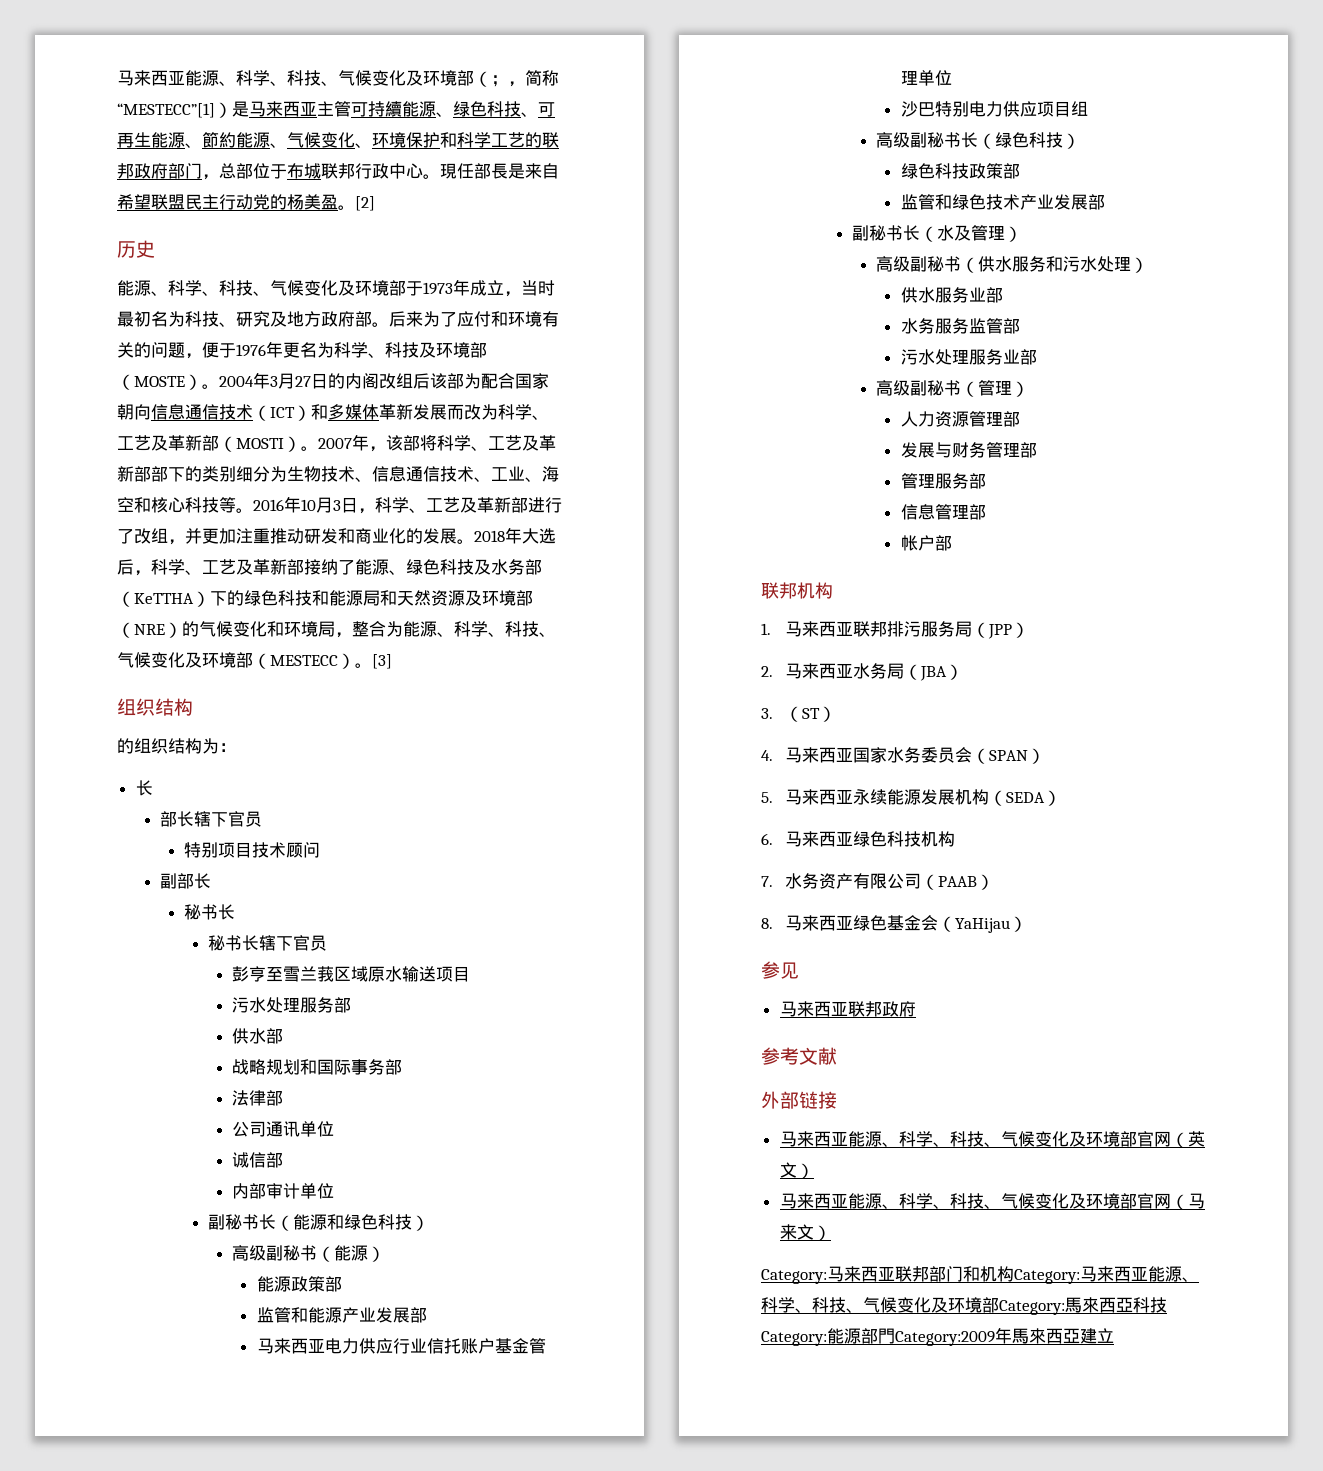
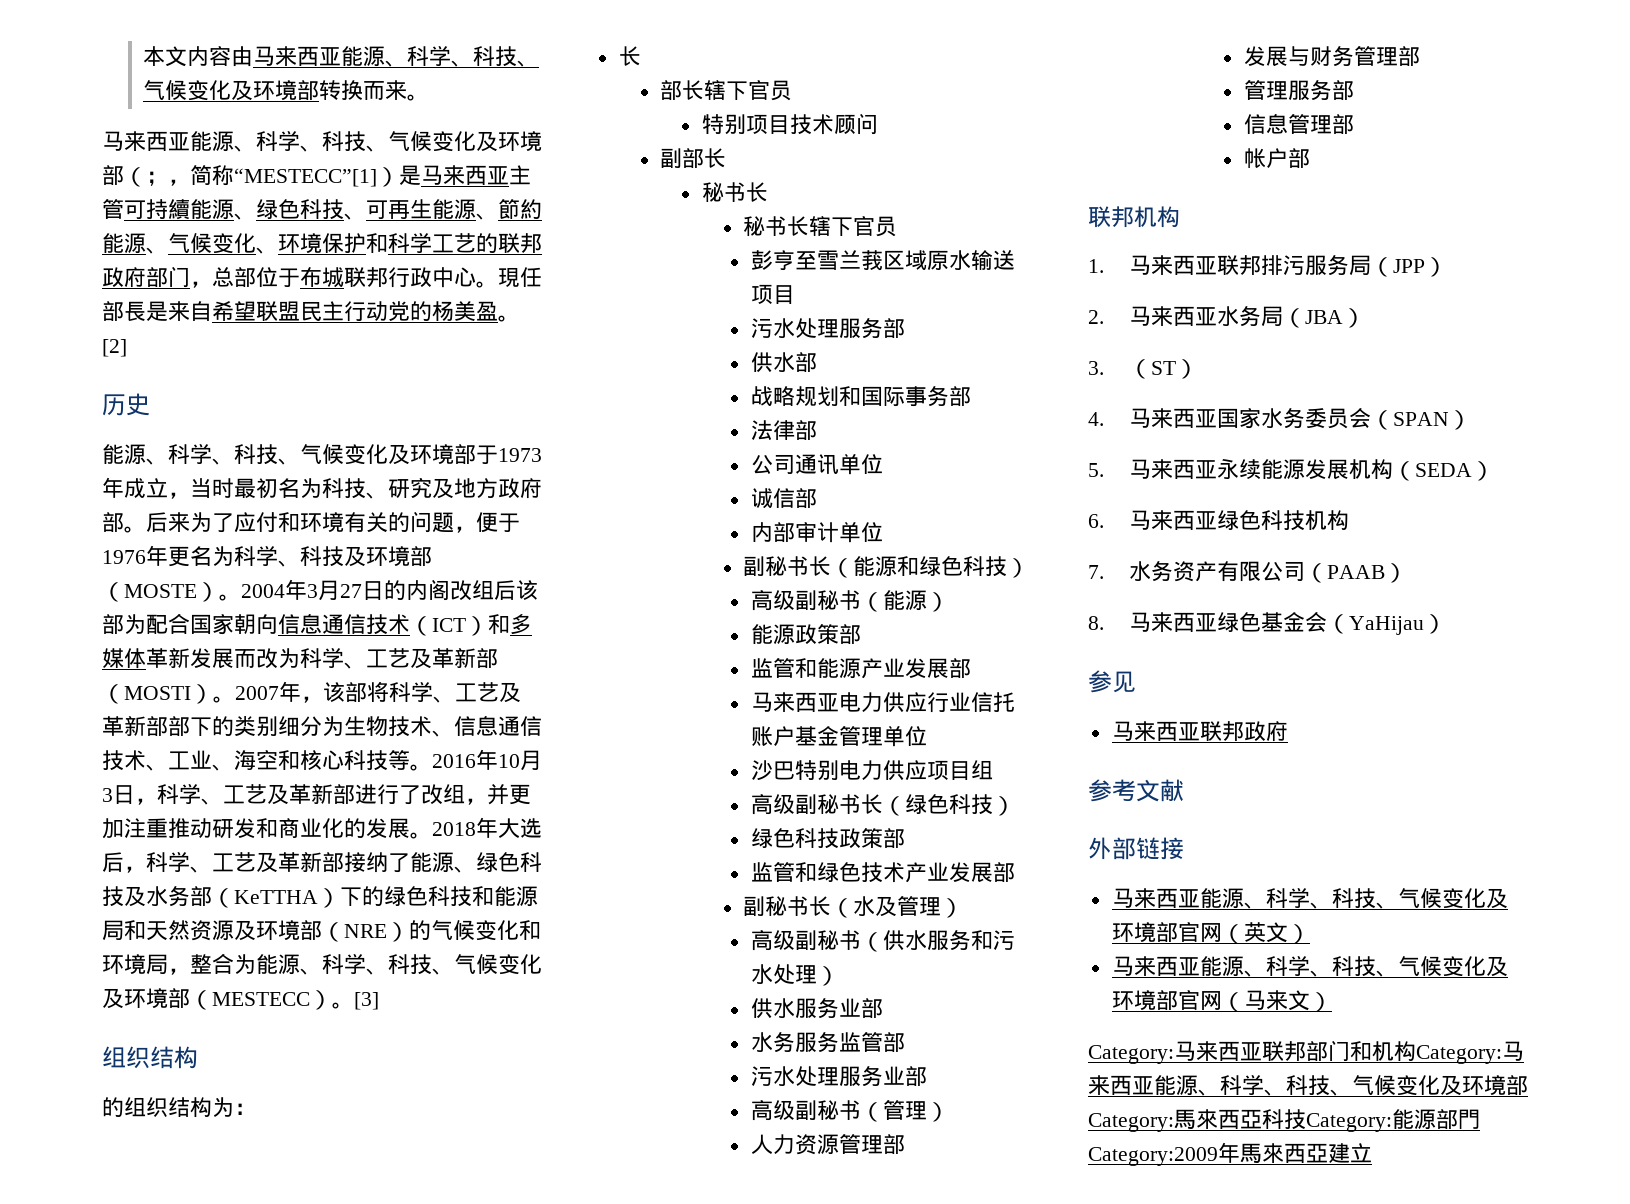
(117, 78) none -> [143,46,540,67] [143,80,430,101] 本文内容由马来西亚能源、科学、科技、气候变化及环境部转换而来。 //

